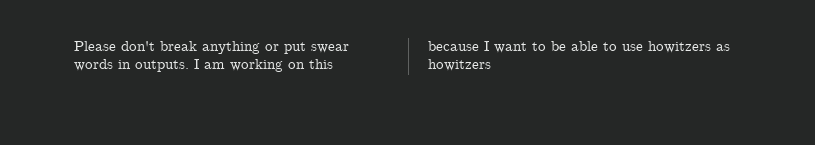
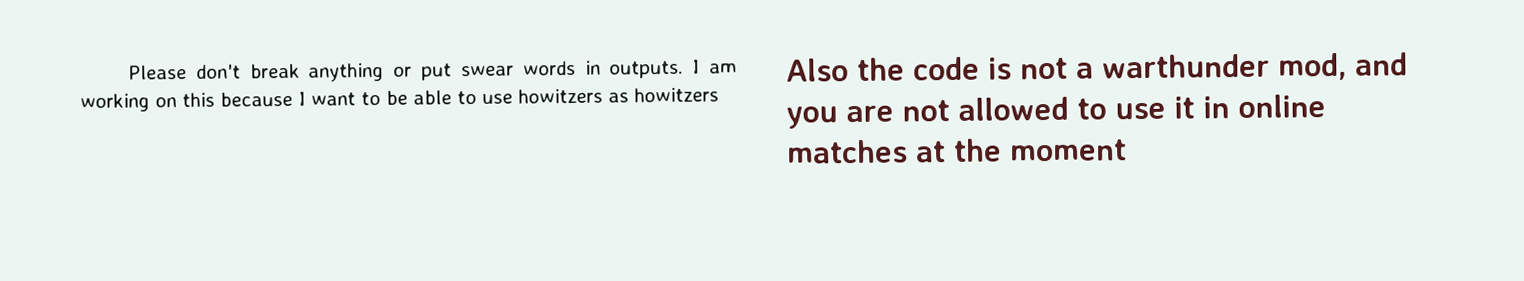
(491, 65) none -> [786,52,1408,82] [786,94,1326,129] [787,138,1127,164] // Also the code is not a warthunder mod, and you are not allowed to use it in online matches at the moment

